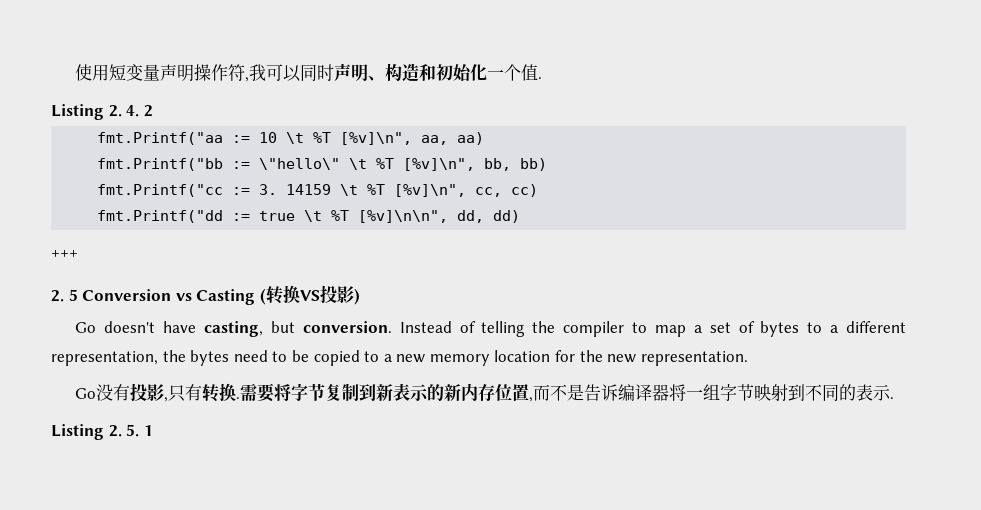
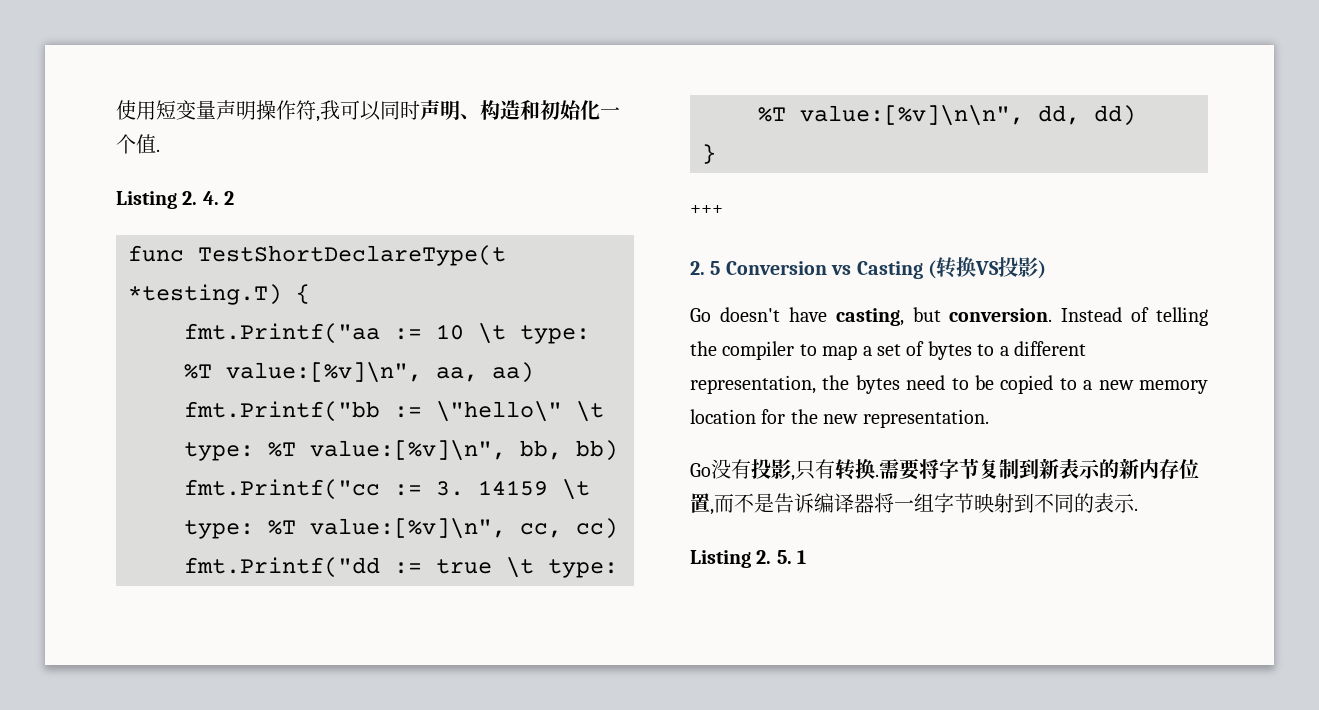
(153, 111) none -> [128,245,506,266] [128,284,310,305] // func TestShortDeclareType(t *testing.T) {
[313,132,413,145] %T [%v]\n", -> [520,325,590,344] [184,362,422,383] type: %T value:[%v]\n",
[376,158,476,171] %T [%v]\n", -> [184,440,506,461] type: %T value:[%v]\n",
[367,184,467,197] %T [%v]\n", -> [184,518,506,539] type: %T value:[%v]\n",
[331,210,449,223] %T [%v]\n\n", -> [548,559,618,578] [758,105,1024,126] type: %T value:[%v]\n\n",
(521, 216) none -> [702,144,716,164] // }

